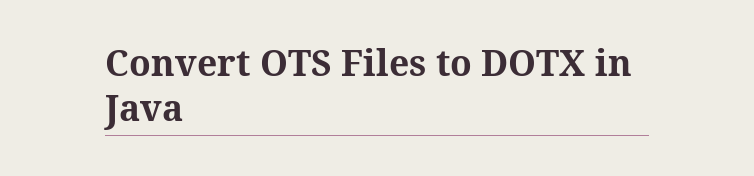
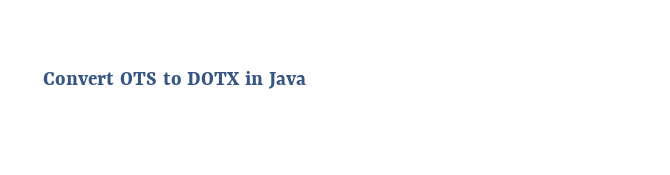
[341,48,427,76] Files -> (157, 78) none

